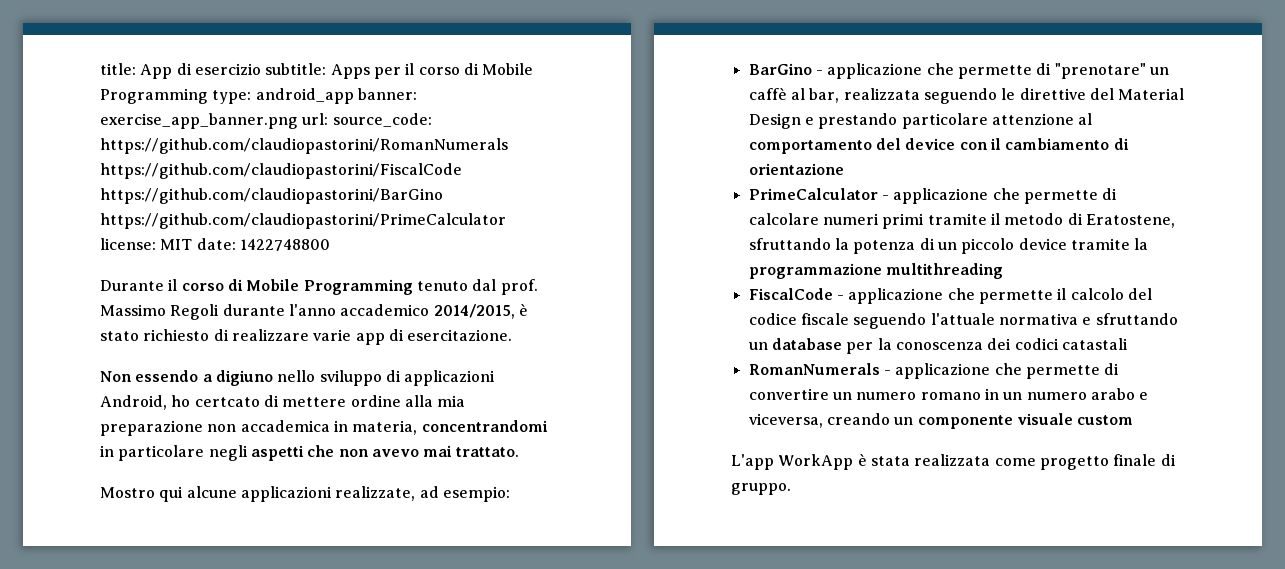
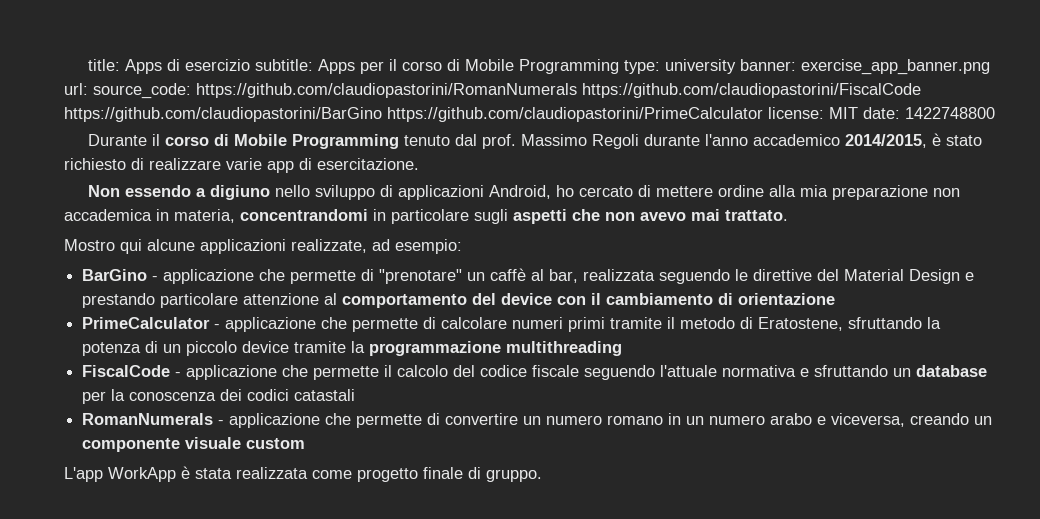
[140,64,173,79] App -> [124,59,162,74] Apps
[255,88,354,104] android_app -> [664,59,736,74] university
[194,397,260,407] certcato -> [578,186,633,197] cercato
[208,445,248,461] negli -> [474,209,508,224] sugli

